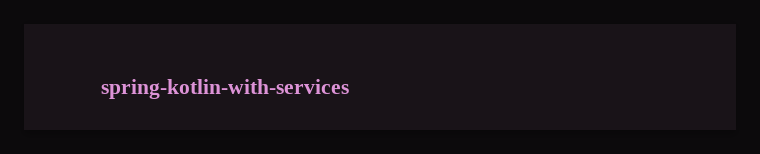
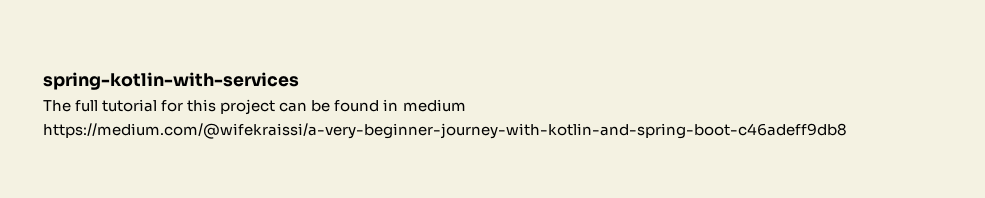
(349, 89) none -> [43,99,466,115] [43,123,847,139] // The full tutorial for this project can be found in medium // https://medium.com/@wifekraissi/a-very-beginner-journey-with-kotlin-and-spring-boot-c46adeff9db8

